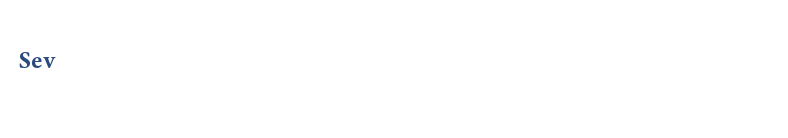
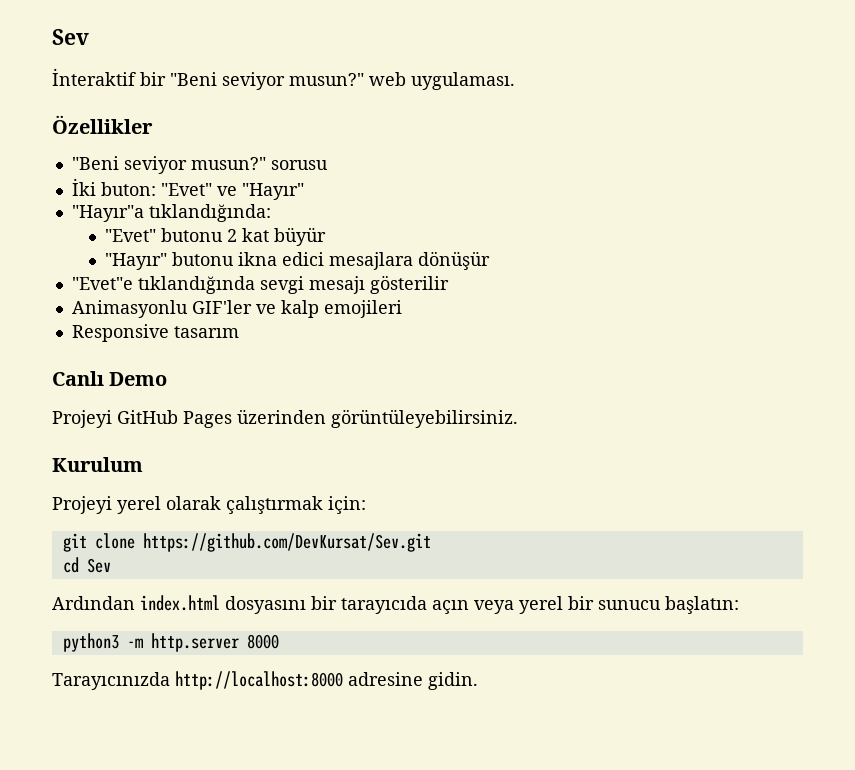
[19,52,56,68] Sev -> [52,29,89,45] [52,68,515,90] [52,115,153,134] [71,156,328,174] [71,178,304,200] [71,204,271,222] [105,227,327,246] [105,251,491,270] [71,275,449,294] [71,300,402,318] [71,324,239,342] [52,371,168,386] [52,409,518,428] [52,457,143,472] [52,496,366,514] [62,533,431,552] [62,557,111,573] [52,595,739,614] [62,633,279,652] [52,671,478,690] Sev // İnteraktif bir "Beni seviyor musun?" web uygulaması. // Özellikler // "Beni seviyor musun?" sorusu // İki buton: "Evet" ve "Hayır" // "Hayır"a tıklandığında: // "Evet" butonu 2 kat büyür // "Hayır" butonu ikna edici mesajlara dönüşür // "Evet"e tıklandığında sevgi mesajı gösterilir // Animasyonlu GIF'ler ve kalp emojileri // Responsive tasarım // Canlı Demo // Projeyi GitHub Pages üzerinden görüntüleyebilirsiniz. // Kurulum // Projeyi yerel olarak çalıştırmak için: // git clone https://github.com/DevKursat/Sev.git // cd Sev // Ardından index.html dosyasını bir tarayıcıda açın veya yerel bir sunucu başlatın: // python3 -m http.server 8000 // Tarayıcınızda http://localhost:8000 adresine gidin.

